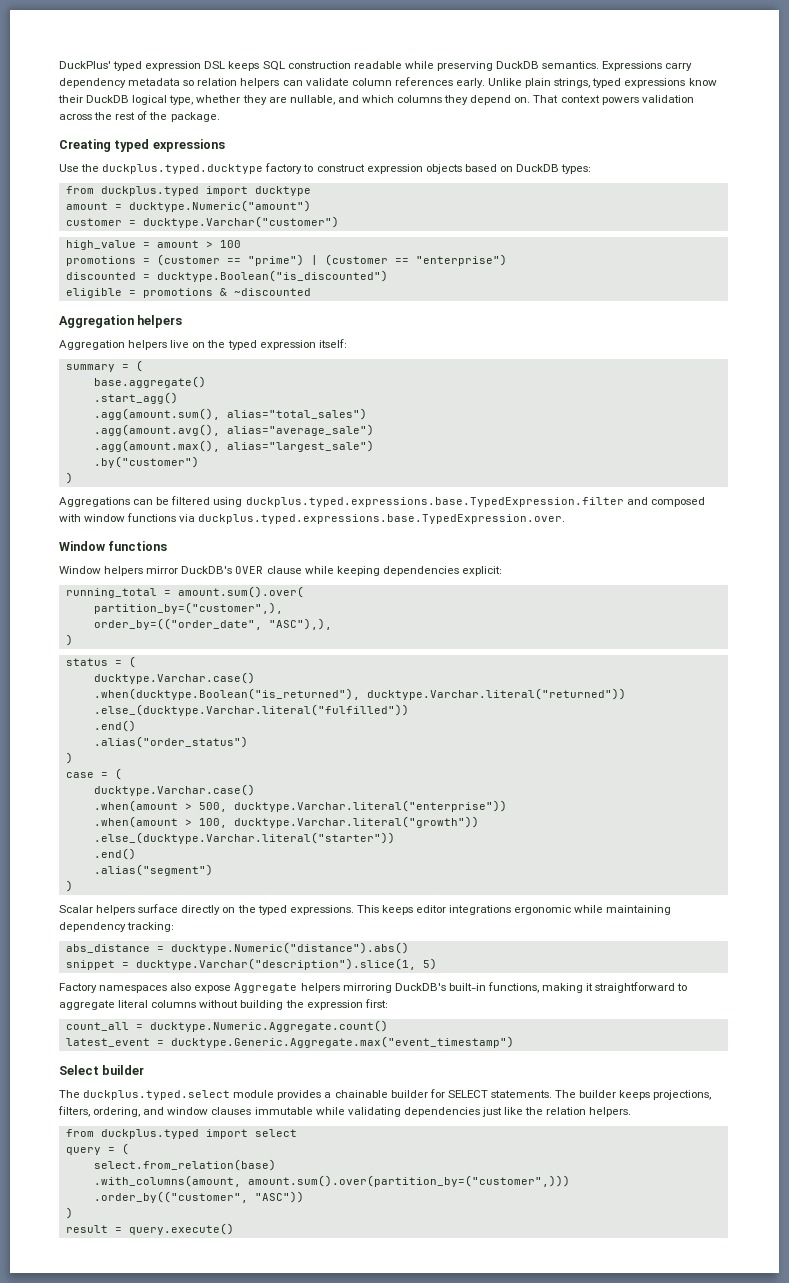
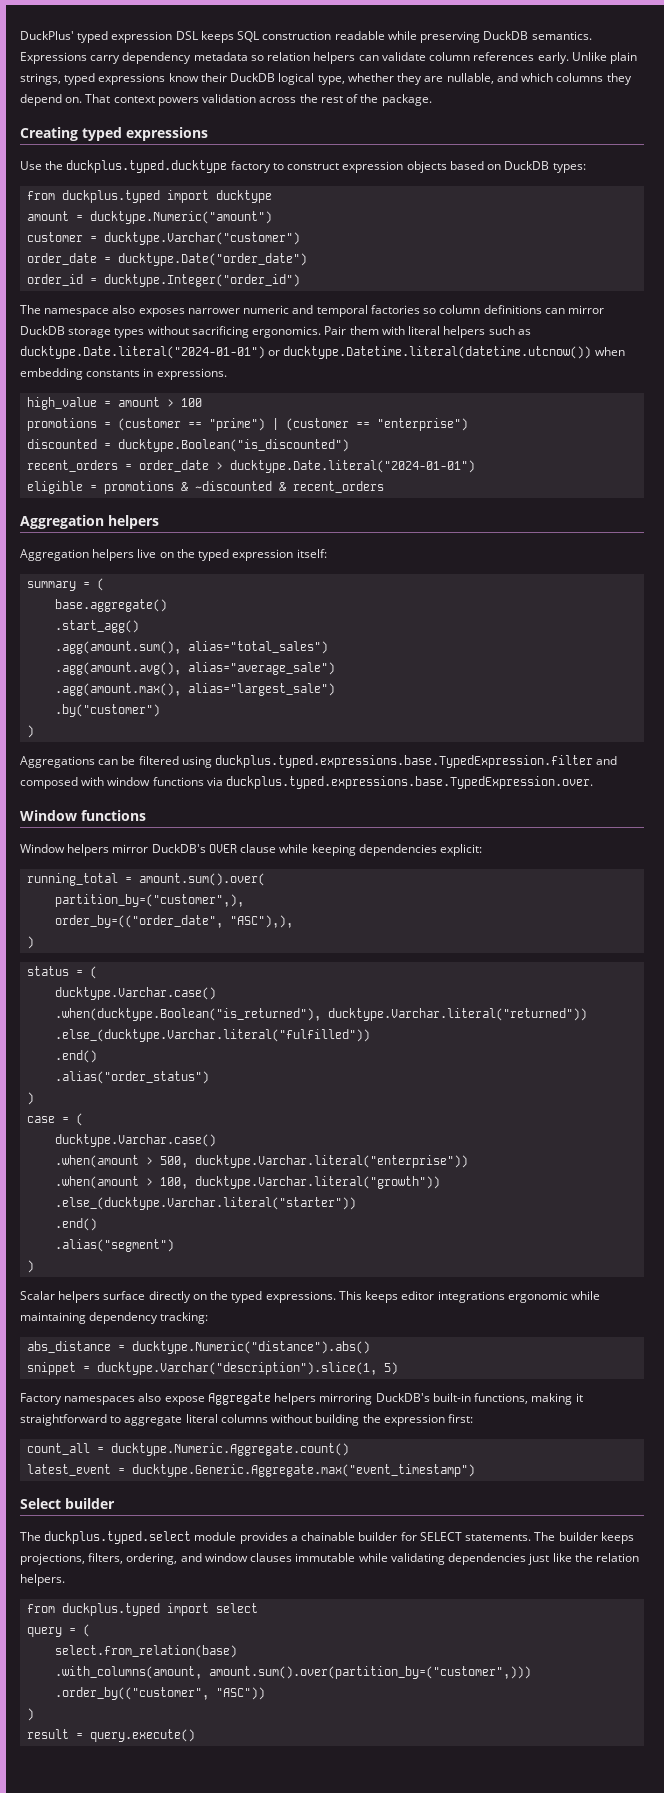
(339, 222) none -> [27,253,308,266] [27,274,301,287] [20,305,605,317] [20,326,531,338] [20,346,625,359] [20,368,227,380] // order_date = ducktype.Date("order_date") // order_id = ducktype.Integer("order_id") // The namespace also exposes narrower numeric and temporal factories so column definitions can mirror DuckDB storage types without sacrificing ergonomics. Pair them with literal helpers such as ducktype.Date.literal("2024-01-01") or ducktype.Datetime.literal(datetime.utcnow()) when embedding constants in expressions.
(388, 276) none -> [27,460,476,473] // recent_orders = order_date > ducktype.Date.literal("2024-01-01")
(311, 292) none -> [279,481,385,493] & recent_orders

